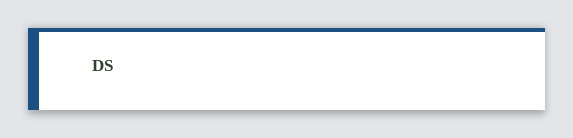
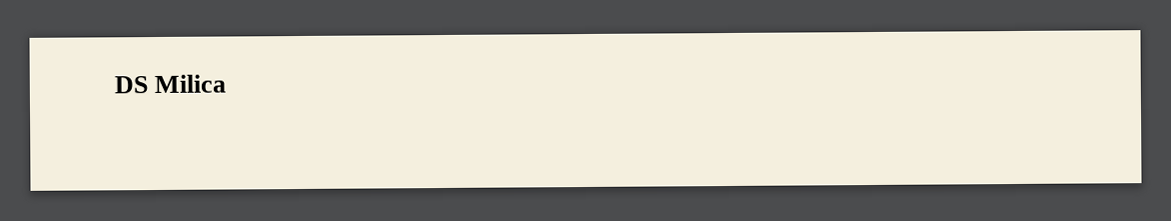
(113, 65) none -> [154,74,227,94] Milica

